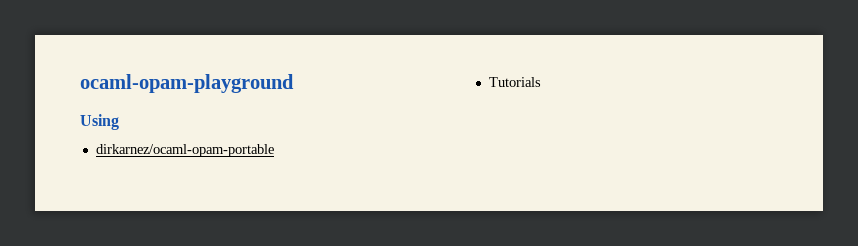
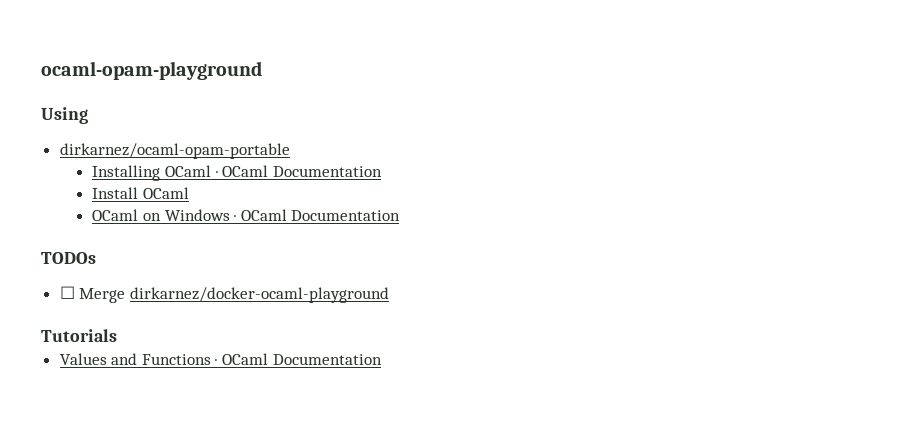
[489,77,542,87] Tutorials -> [92,165,382,181] [92,187,190,199] [92,209,401,221] [41,252,96,264] [59,286,389,303] [41,329,117,342] [59,353,382,365] Installing OCaml · OCaml Documentation // Install OCaml // OCaml on Windows · OCaml Documentation // TODOs // ☐ Merge dirkarnez/docker-ocaml-playground // Tutorials // Values and Functions · OCaml Documentation

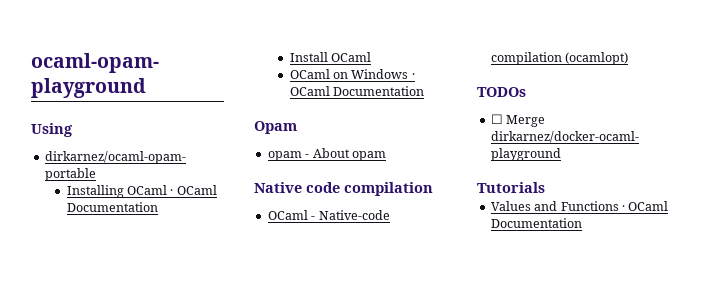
(401, 215) none -> [254,121,297,134] [267,148,386,161] [254,182,433,196] [267,210,390,220] [490,52,629,65] // Opam // opam - About opam // Native code compilation // OCaml - Native-code compilation (ocamlopt)

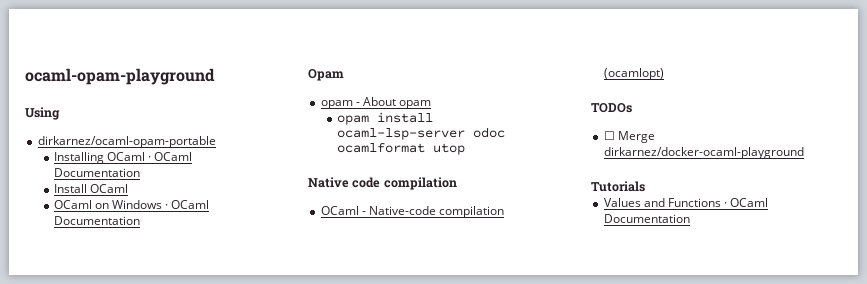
(386, 156) none -> [336,112,433,125] [336,127,505,140] [336,143,465,155] // opam install ocaml-lsp-server odoc ocamlformat utop

